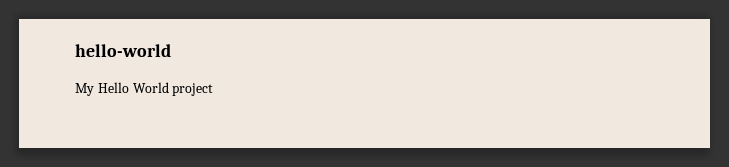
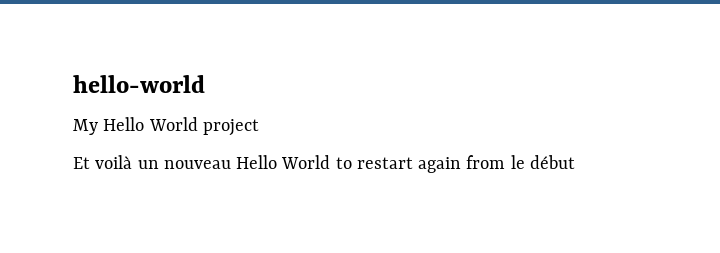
(214, 89) none -> [73,155,575,173] // Et voilà un nouveau Hello World to restart again from le début

